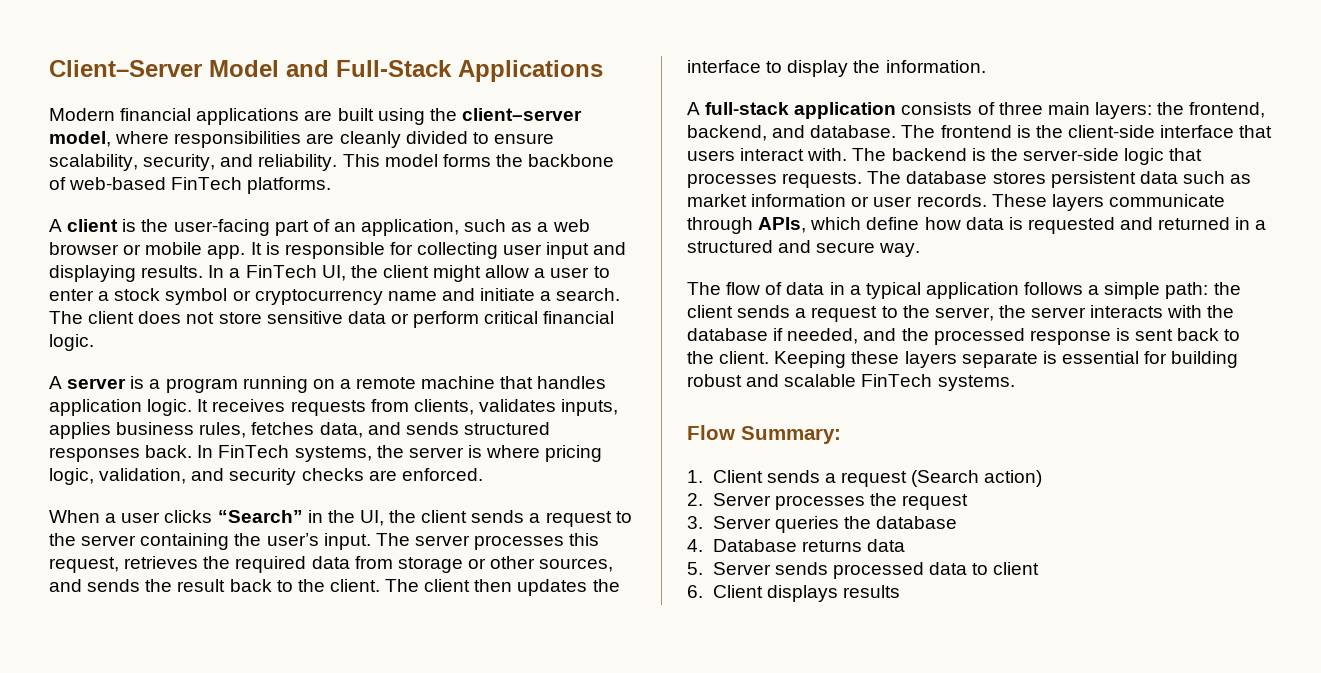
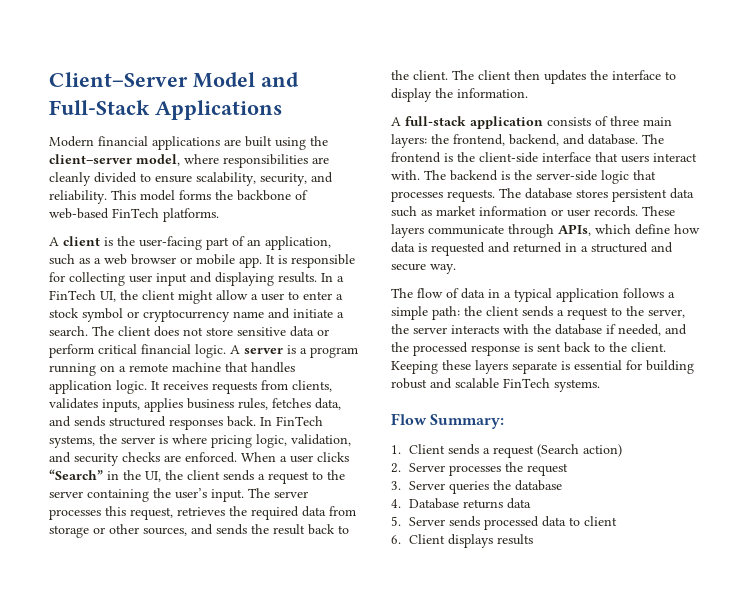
(94, 342) // -> (226, 351) none
(483, 474) // -> (237, 457) none

